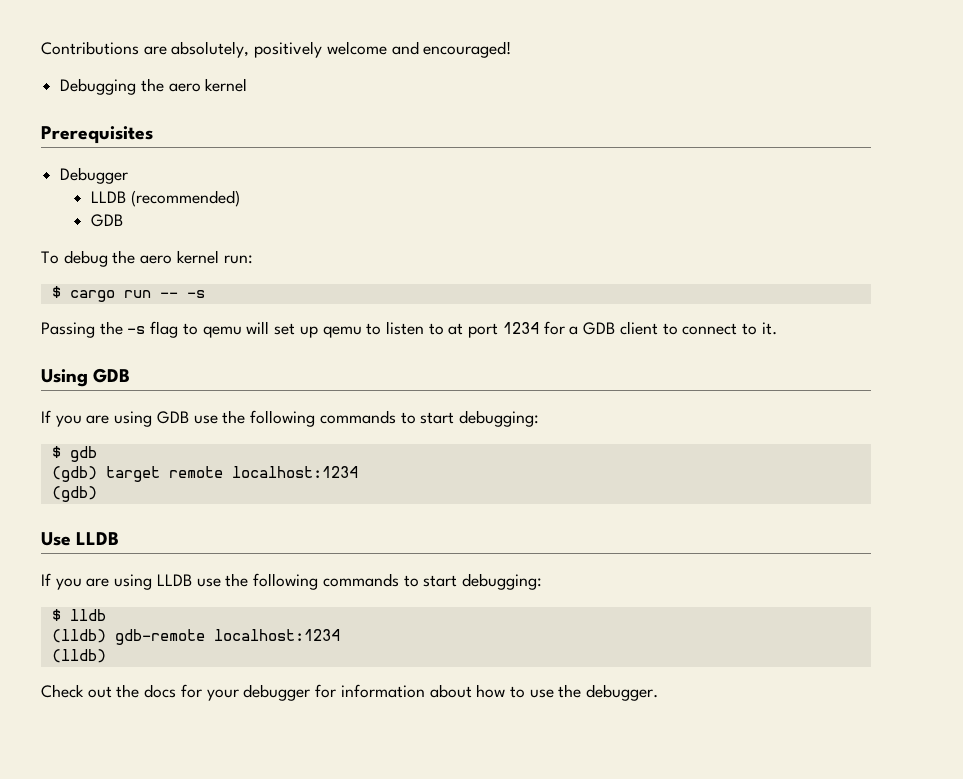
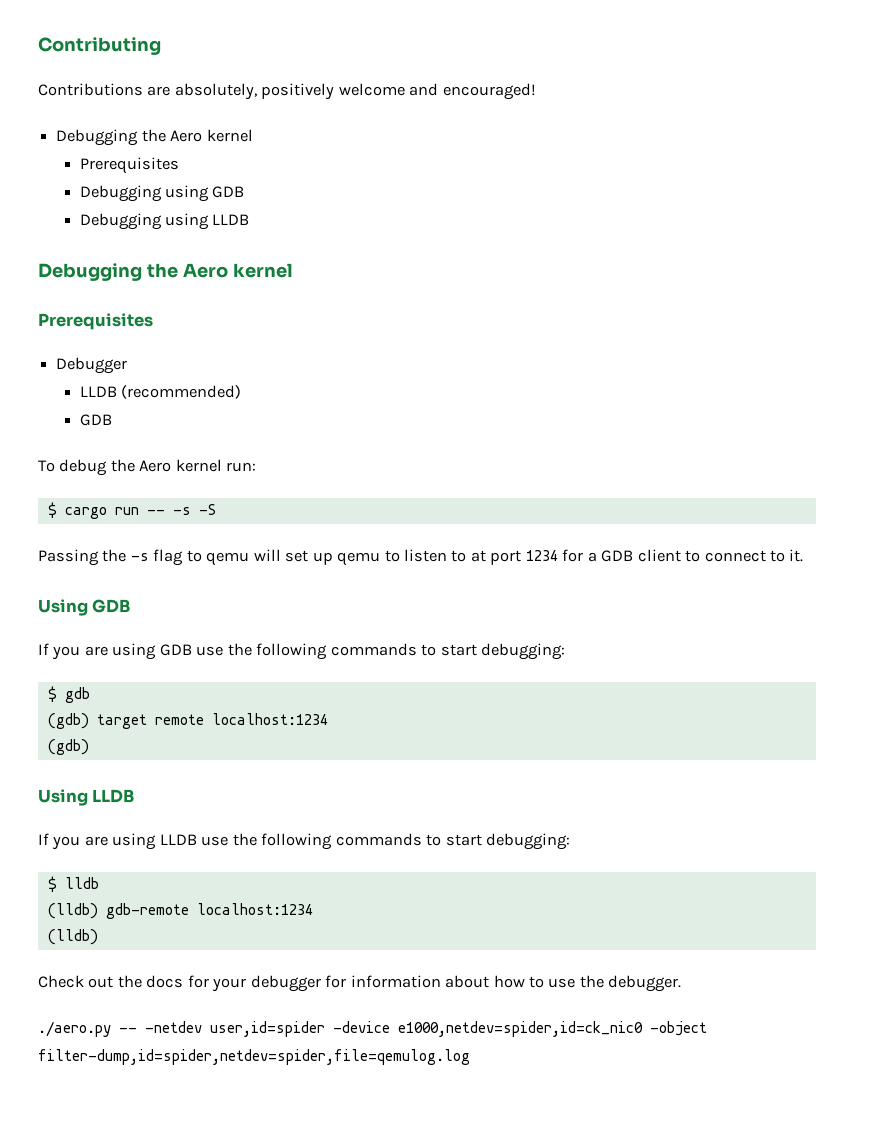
(41, 48) none -> [38,37,161,55] Contributing //
[168,83,201,92] aero -> [170,129,253,142] [79,157,179,174] [79,185,245,202] [79,213,250,230] [38,263,228,281] Aero kernel // Prerequisites // Debugging using GDB // Debugging using LLDB // Debugging the Aero
[140,255,173,264] aero -> [139,460,172,472] Aero
(205, 294) none -> [198,504,216,515] -S
[41,532,71,546] Use -> [38,789,88,806] Using
(659, 692) none -> [38,1021,707,1037] [38,1049,470,1065] // ./aero.py -- -netdev user,id=spider -device e1000,netdev=spider,id=ck_nic0 -object filter-dump,id=spider,netdev=spider,file=qemulog.log

